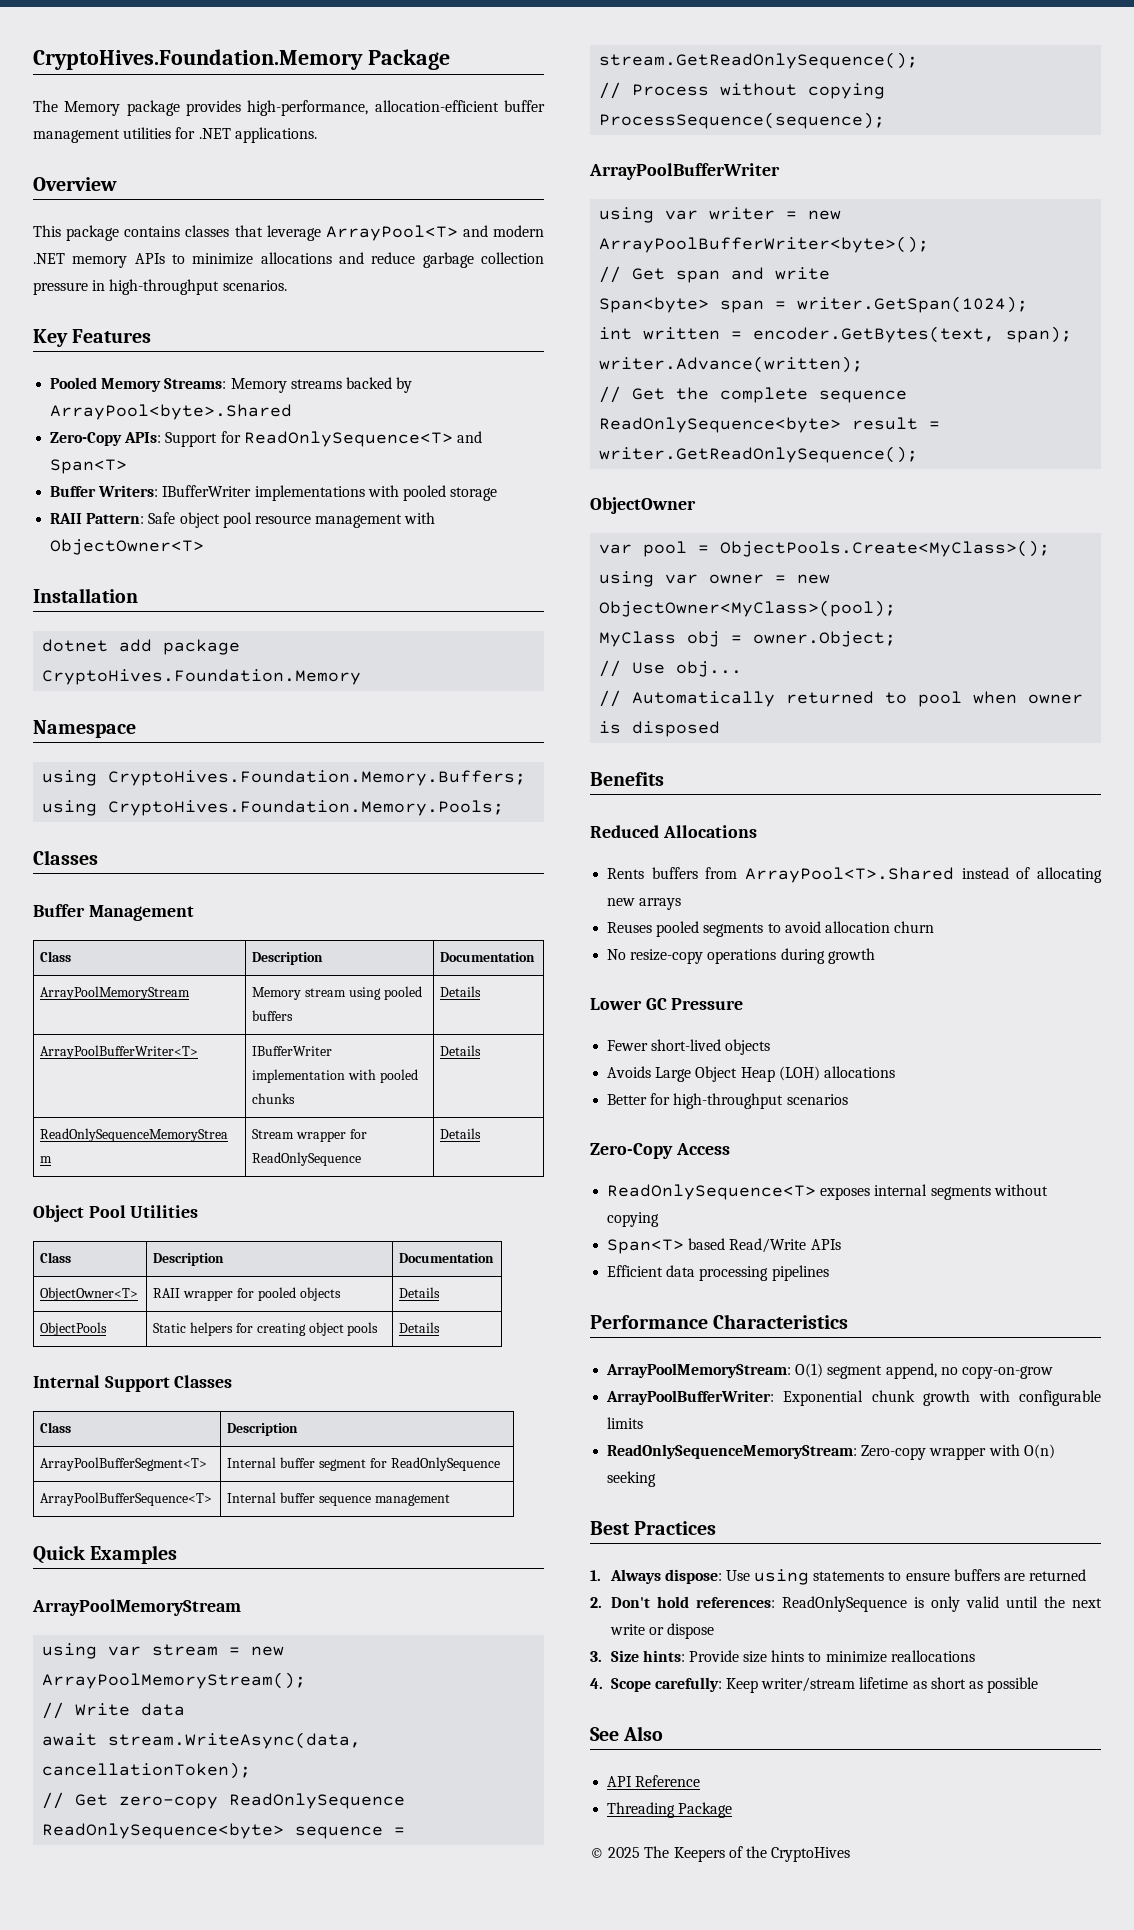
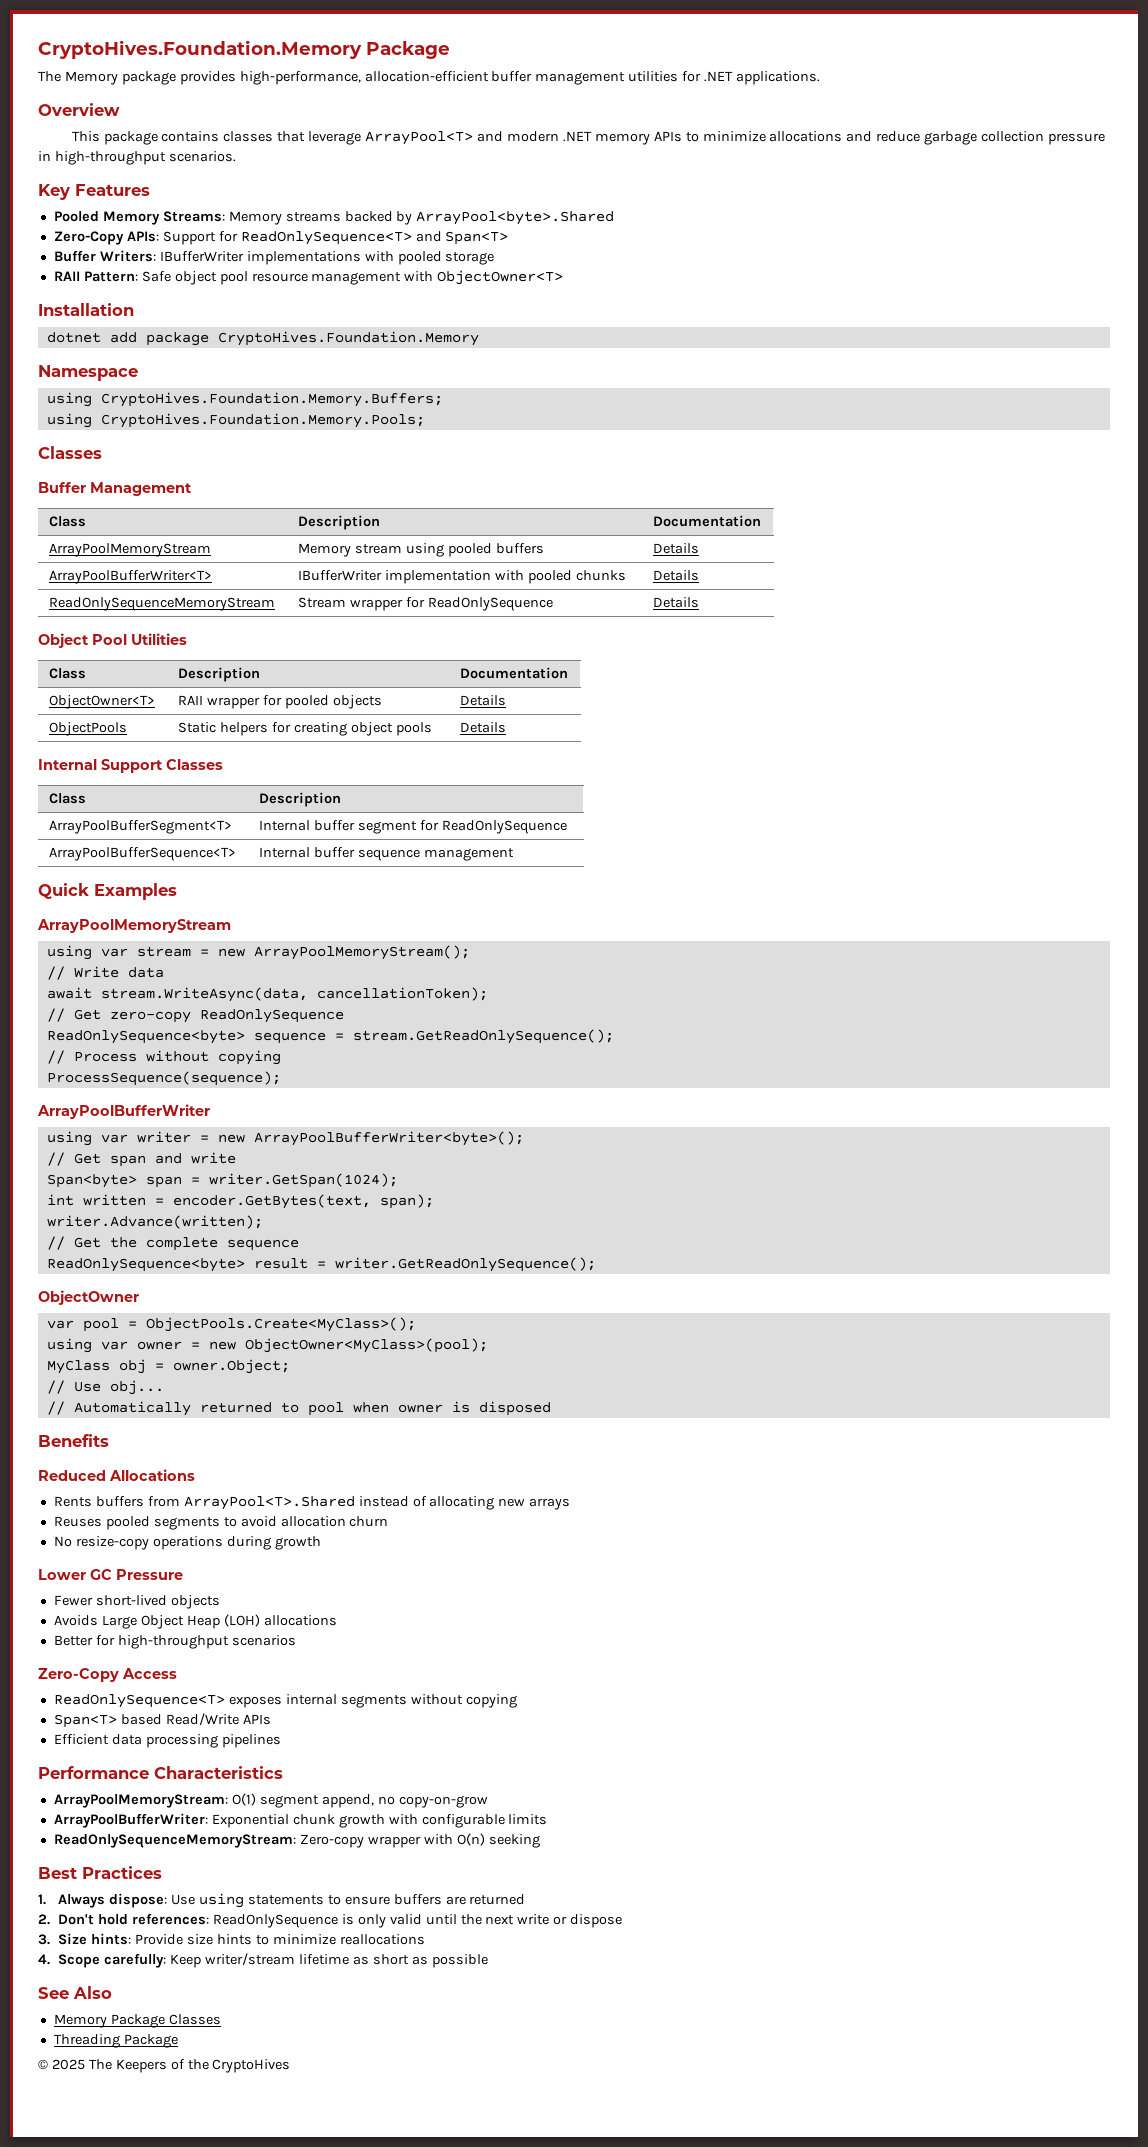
[607,1775,701,1787] API Reference -> [53,2014,221,2028] Memory Package Classes

